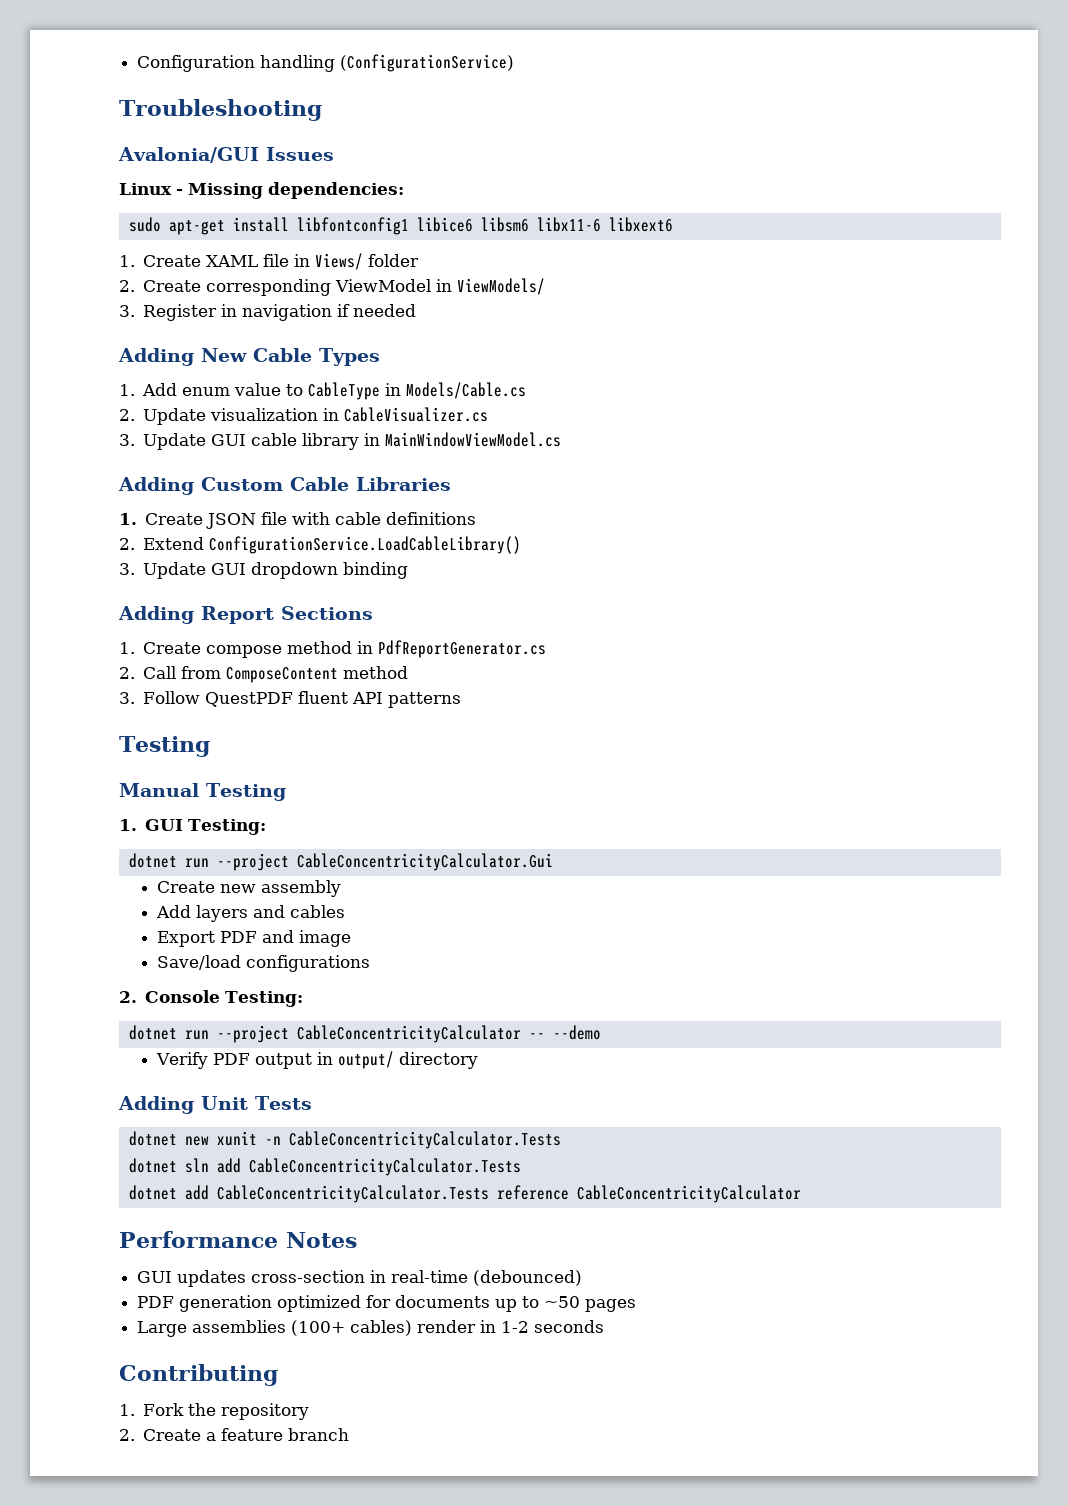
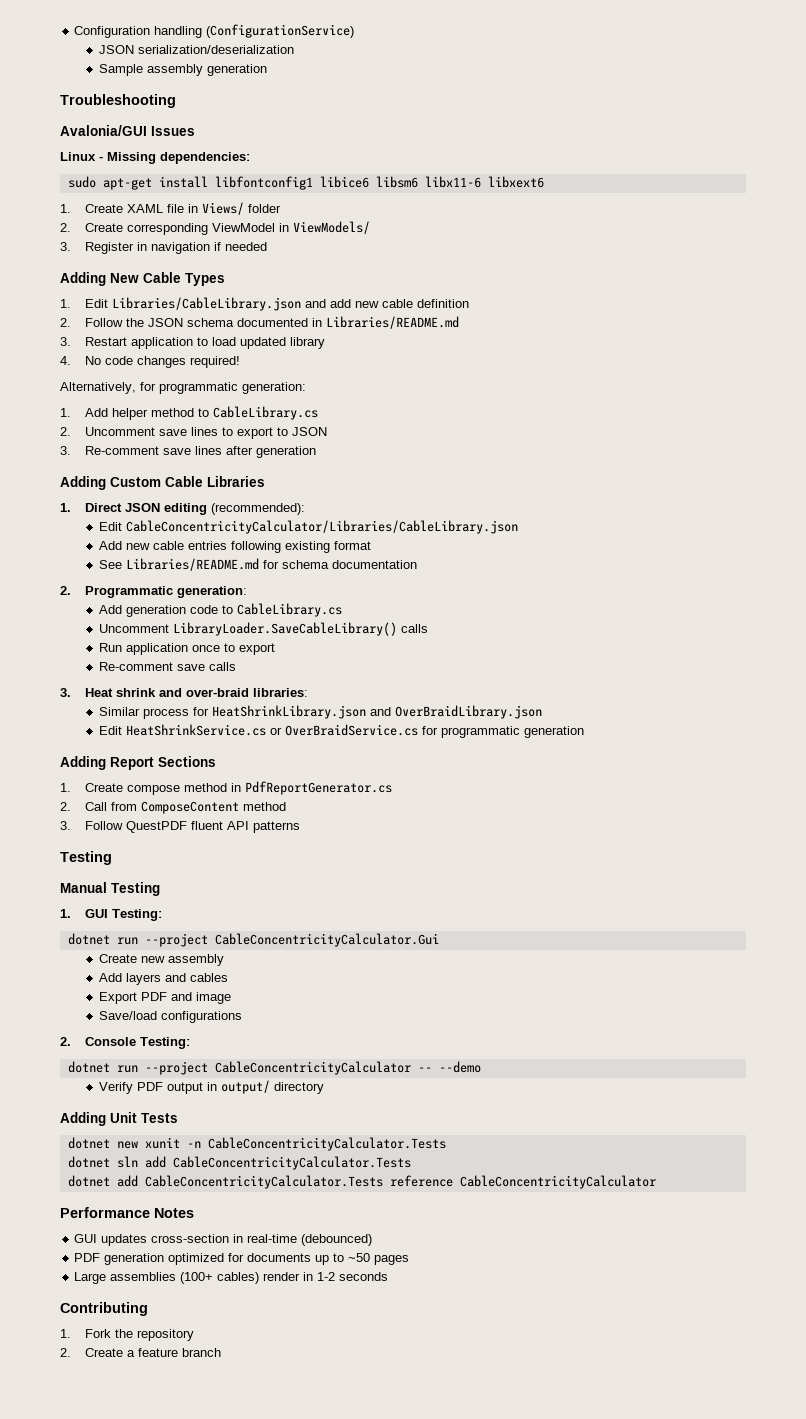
(515, 63) none -> [99,45,295,54] [99,64,268,76] // JSON serialization/deserialization // Sample assembly generation
[142,382,527,400] [119,407,489,425] [119,432,562,450] Add enum value to CableType in Models/Cable.cs // 2. Update visualization in CableVisualizer.cs // 3. Update GUI cable library in MainWindowViewModel.cs -> [84,297,469,311] [60,316,459,329] [60,337,325,349] [60,356,240,368] [60,382,306,394] [60,406,318,420] [60,427,327,439] [60,446,316,458] Edit Libraries/CableLibrary.json and add new cable definition // 2. Follow the JSON schema documented in Libraries/README.md // 3. Restart application to load updated library // 4. No code changes required! // Alternatively, for programmatic generation: // 1. Add helper method to CableLibrary.cs // 2. Uncomment save lines to export to JSON // 3. Re-comment save lines after generation
[145,512,477,529] [119,536,522,554] [119,562,409,579] Create JSON file with cable definitions // 2. Extend ConfigurationService.LoadCableLibrary() // 3. Update GUI dropdown binding -> [84,503,305,515] [99,520,519,534] [99,541,372,553] [99,558,418,571] [60,586,247,598] [99,603,343,617] [99,622,429,636] [99,643,276,655] [99,662,237,671] [60,688,308,697] [99,705,543,719] [99,724,585,738] Direct JSON editing (recommended): // Edit CableConcentricityCalculator/Libraries/CableLibrary.json // Add new cable entries following existing format // See Libraries/README.md for schema documentation // 2. Programmatic generation: // Add generation code to CableLibrary.cs // Uncomment LibraryLoader.SaveCableLibrary() calls // Run application once to export // Re-comment save calls // 3. Heat shrink and over-braid libraries: // Similar process for HeatShrinkLibrary.json and OverBraidLibrary.json // Edit HeatShrinkService.cs or OverBraidService.cs for programmatic generation

